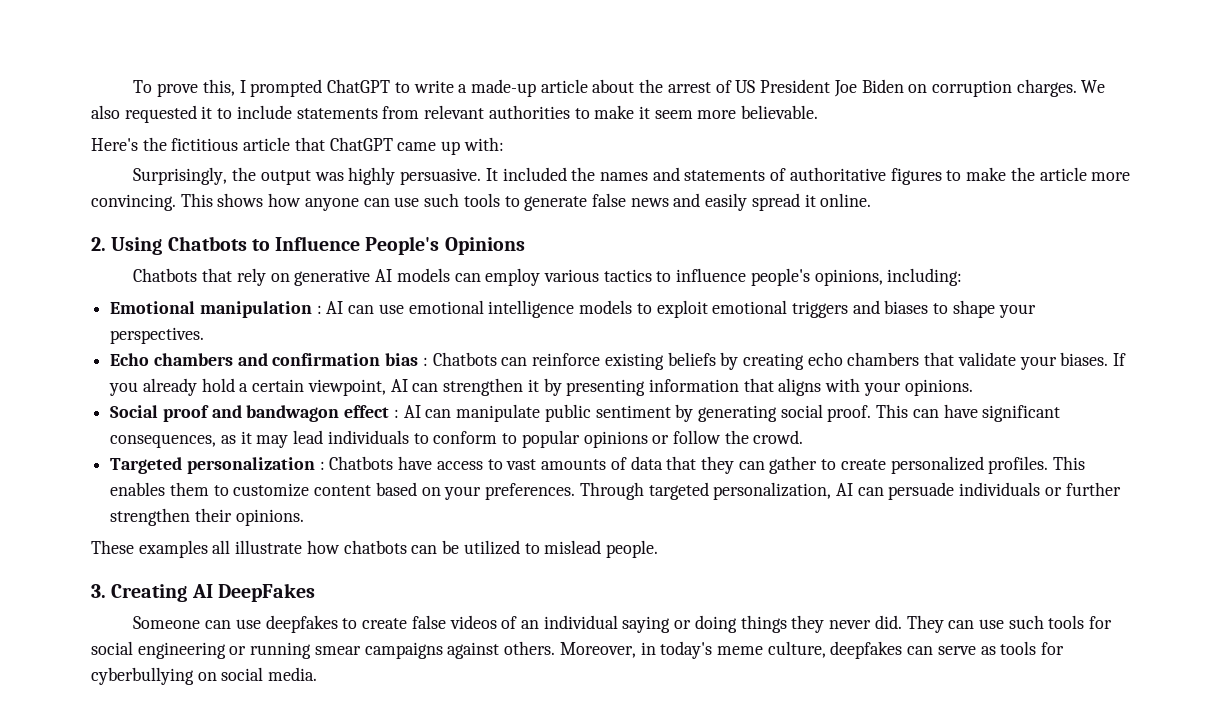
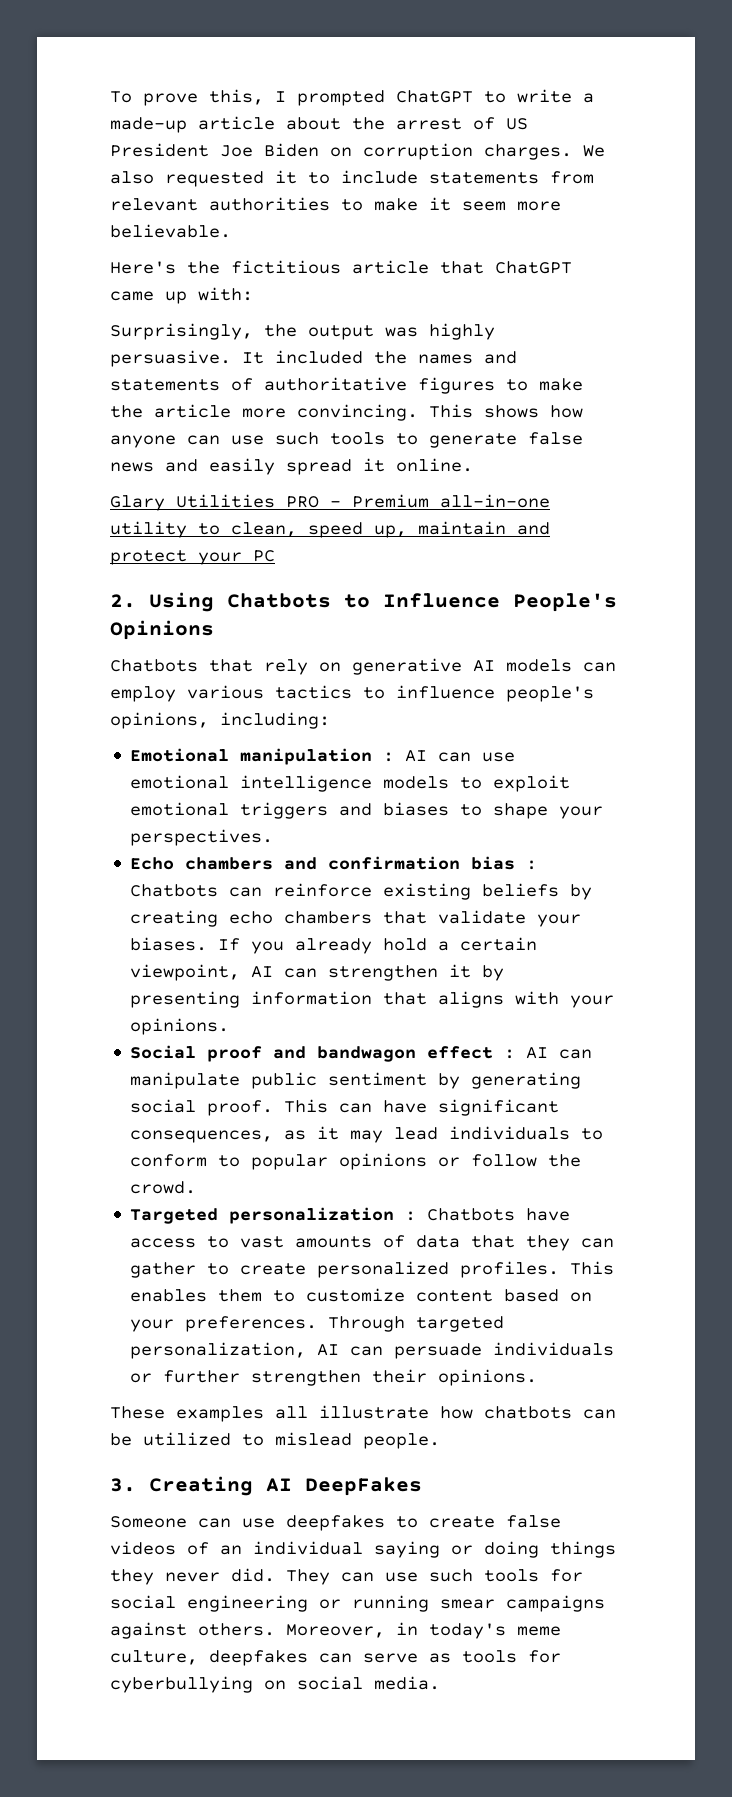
(872, 200) none -> [110,494,550,511] [110,521,550,538] [110,550,275,565] // Glary Utilities PRO - Premium all-in-one utility to clean, speed up, maintain and protect your PC

